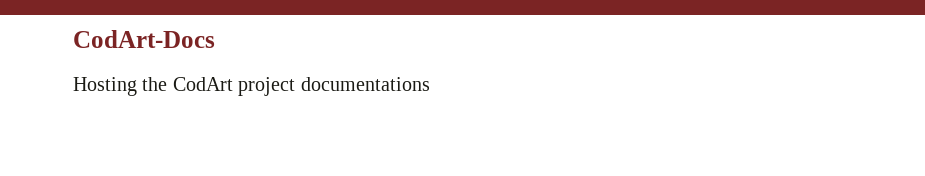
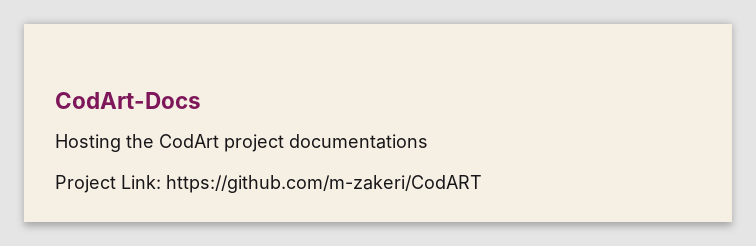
(430, 84) none -> [55,175,482,193] // Project Link: https://github.com/m-zakeri/CodART

